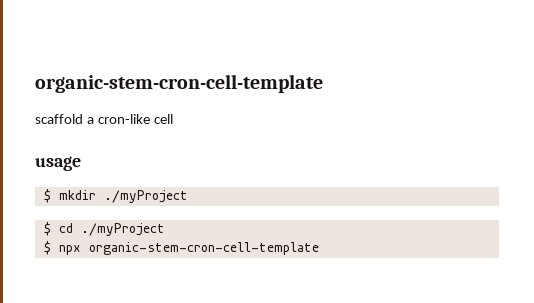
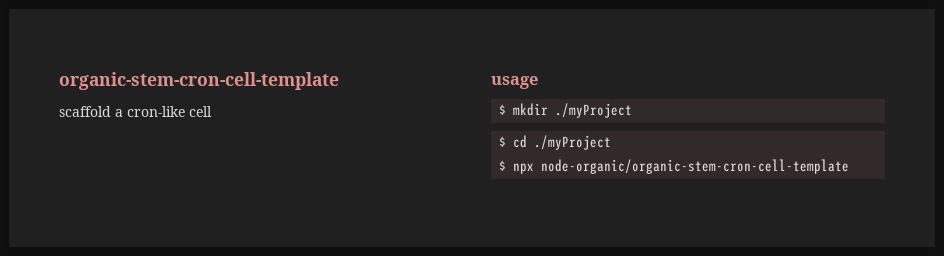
[88,242,319,255] organic-stem-cron-cell-template -> [541,159,850,174] node-organic/organic-stem-cron-cell-template

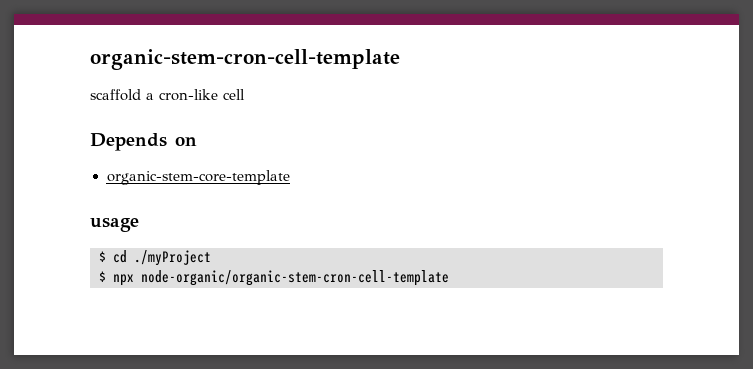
[491,76,538,89] [499,103,633,118] usage // $ mkdir ./myProject -> [90,133,197,151] [106,170,290,185] [90,218,139,232] Depends on // organic-stem-core-template // usage

